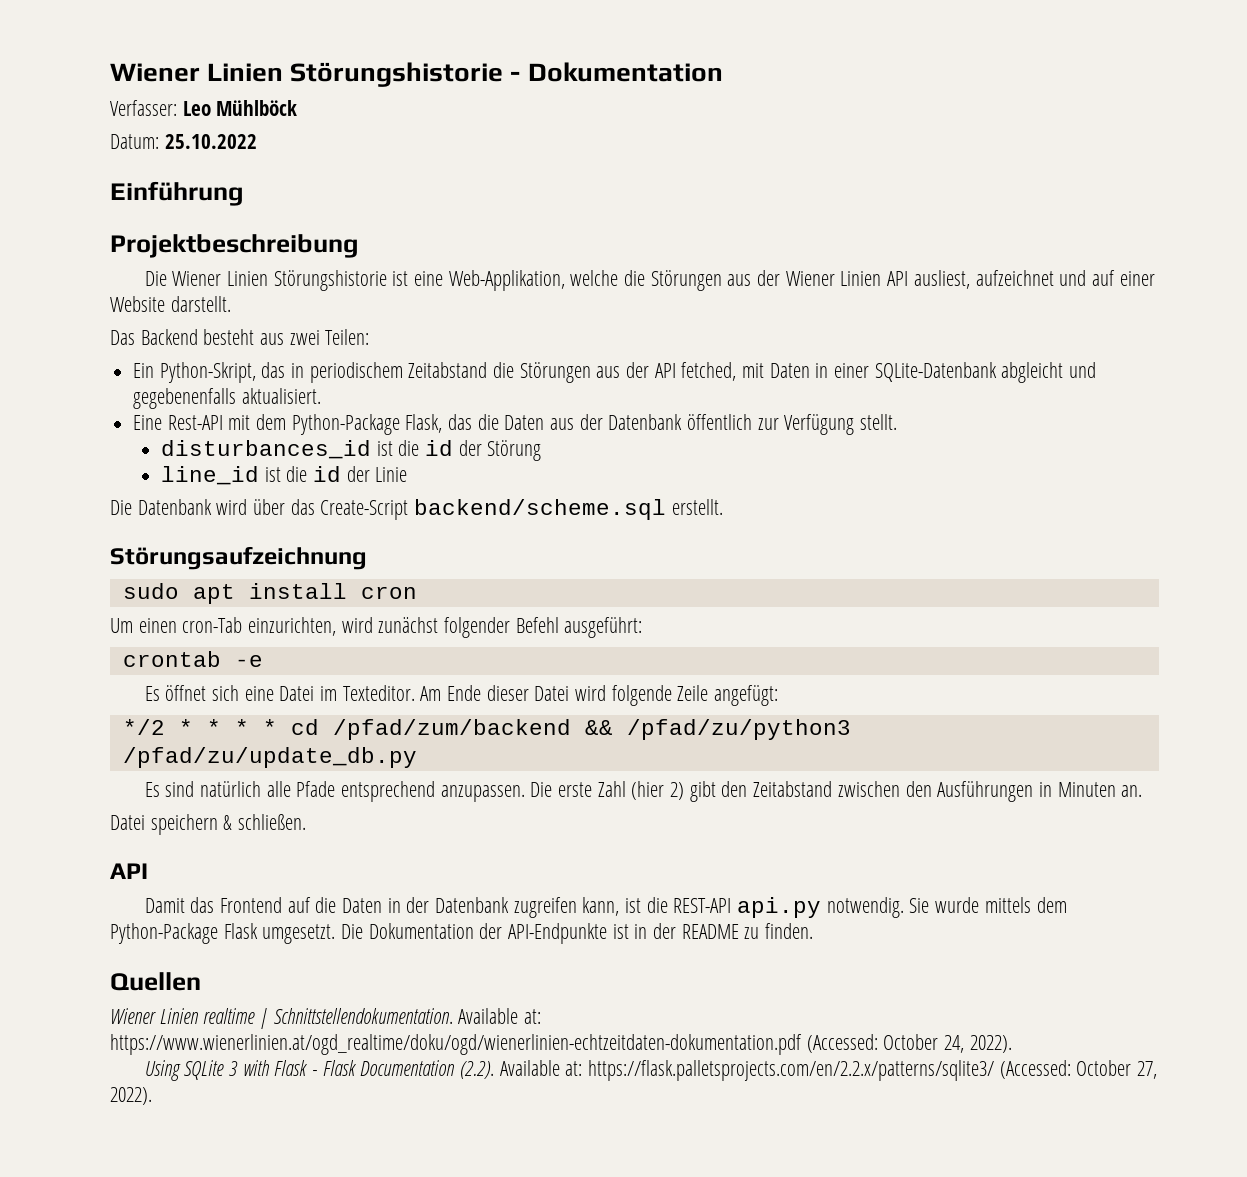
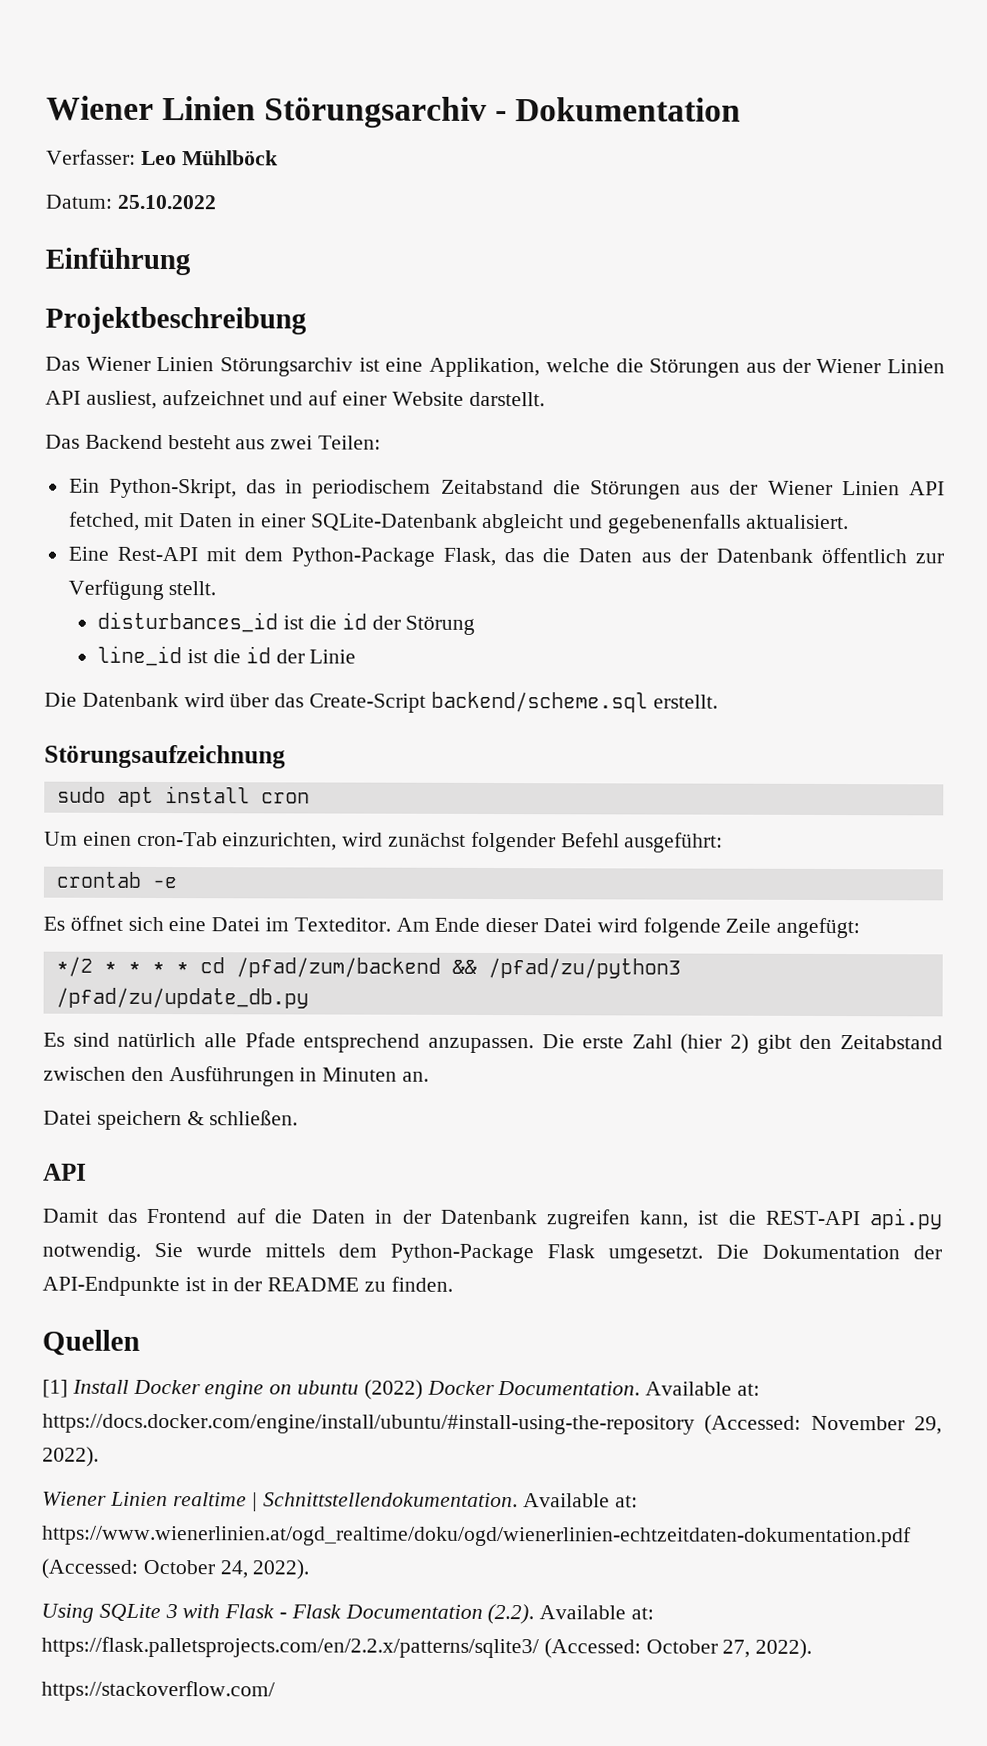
[110,62,504,87] Wiener Linien Störungshistorie -> [46,95,488,128] Wiener Linien Störungsarchiv
[144,270,387,291] Die Wiener Linien Störungshistorie -> [45,356,354,377] Das Wiener Linien Störungsarchiv
[448,270,565,291] Web-Applikation, -> [429,357,541,378] Applikation,
(650, 370) none -> [767,480,900,496] Wiener Linien
(201, 981) none -> [42,1379,761,1400] [42,1413,943,1435] [42,1446,99,1467] // [1] Install Docker engine on ubuntu (2022) Docker Documentation. Available at: https://docs.docker.com/engine/install/ubuntu/#install-using-the-repository (Accessed: November 29, 2022).
(152, 1096) none -> [41,1680,275,1702] // https://stackoverflow.com/

